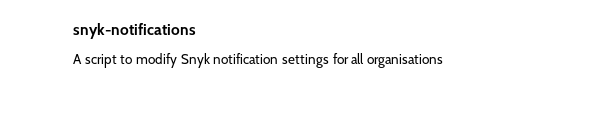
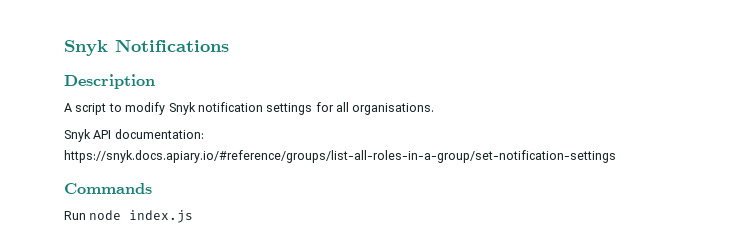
[73,23,196,39] snyk-notifications -> [64,39,229,56] [64,74,155,89] Snyk Notifications // Description
[366,54,443,68] organisations -> [352,103,435,115] [64,129,204,142] [64,150,616,163] [64,183,152,194] [64,210,194,223] organisations. // Snyk API documentation: https://snyk.docs.apiary.io/#reference/groups/list-all-roles-in-a-group/set-notification-settings // Commands // Run node index.js

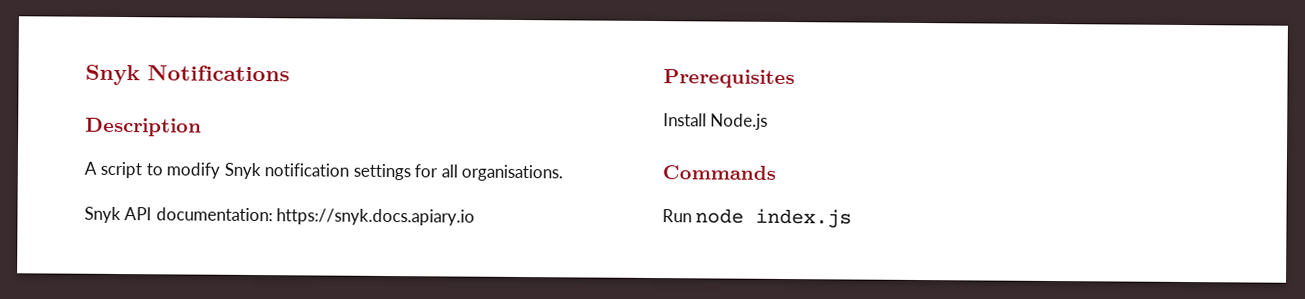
[64,150,616,163] https://snyk.docs.apiary.io/#reference/groups/list-all-roles-in-a-group/set-notification-settings -> [276,208,476,226] [663,69,795,89] [663,113,769,130] https://snyk.docs.apiary.io // Prerequisites // Install Node.js

